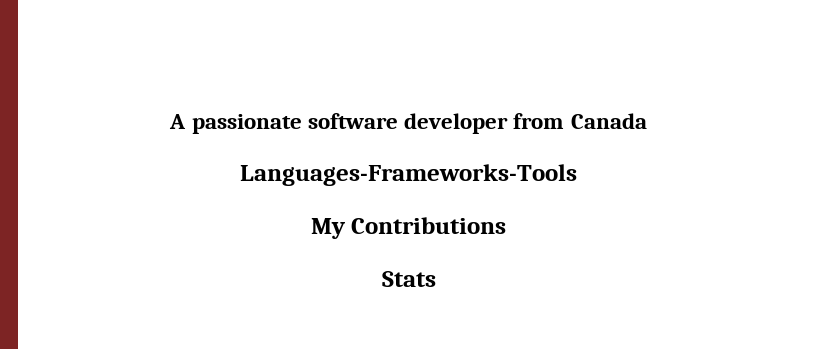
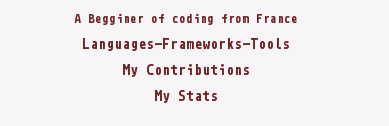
[191,113,647,134] passionate software developer from Canada -> [87,13,298,25] Begginer of coding from France
(507, 225) none -> [153,90,170,103] My

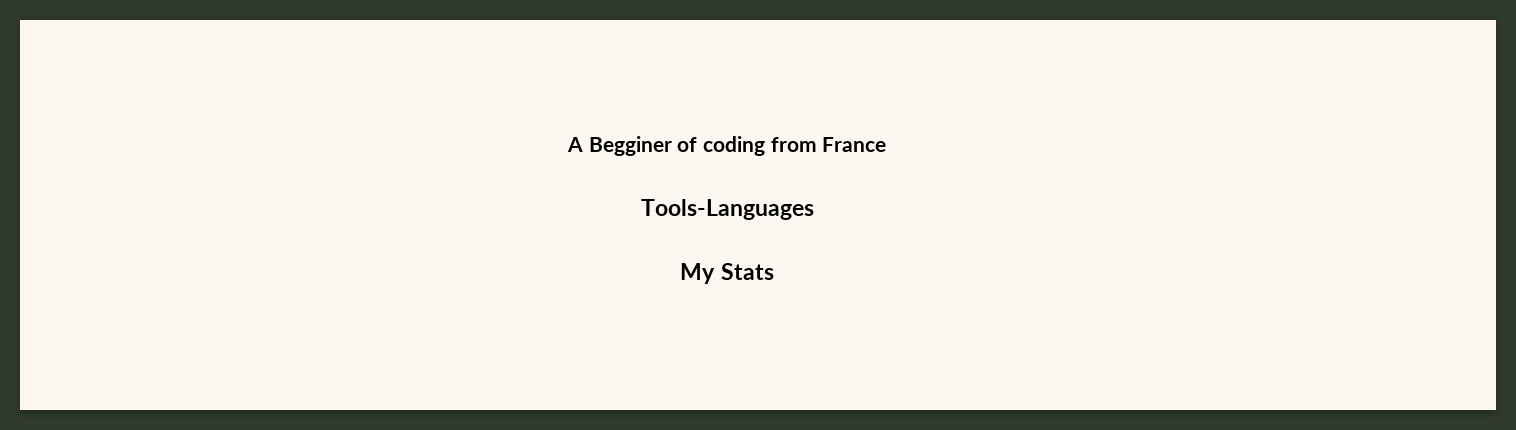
[81,38,290,51] [121,64,250,77] Languages-Frameworks-Tools // My Contributions -> [640,199,814,220] Tools-Languages

